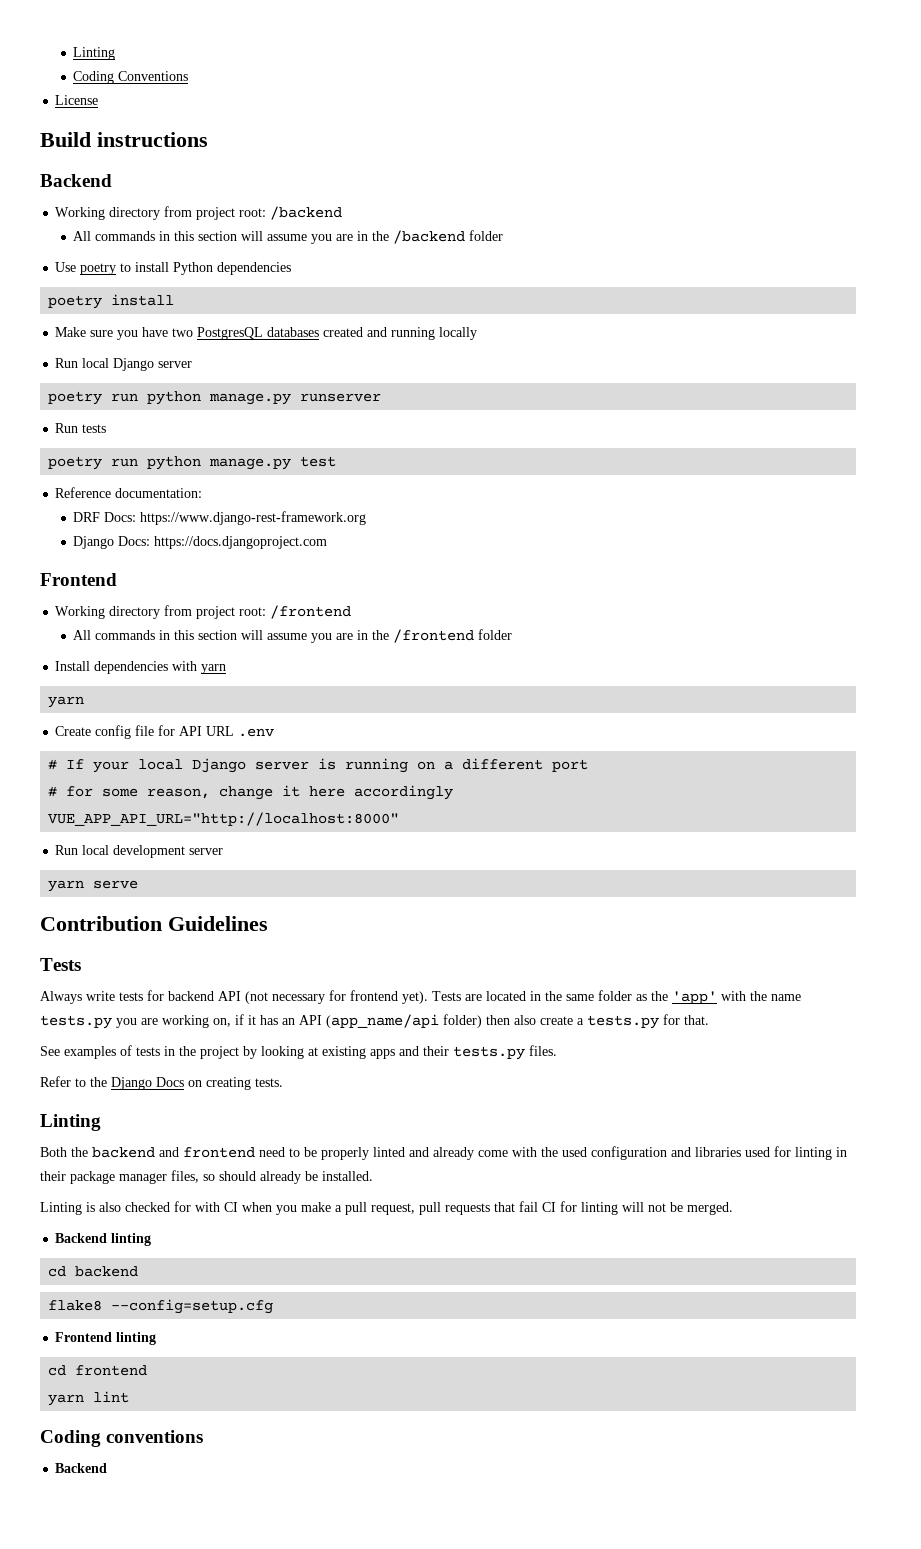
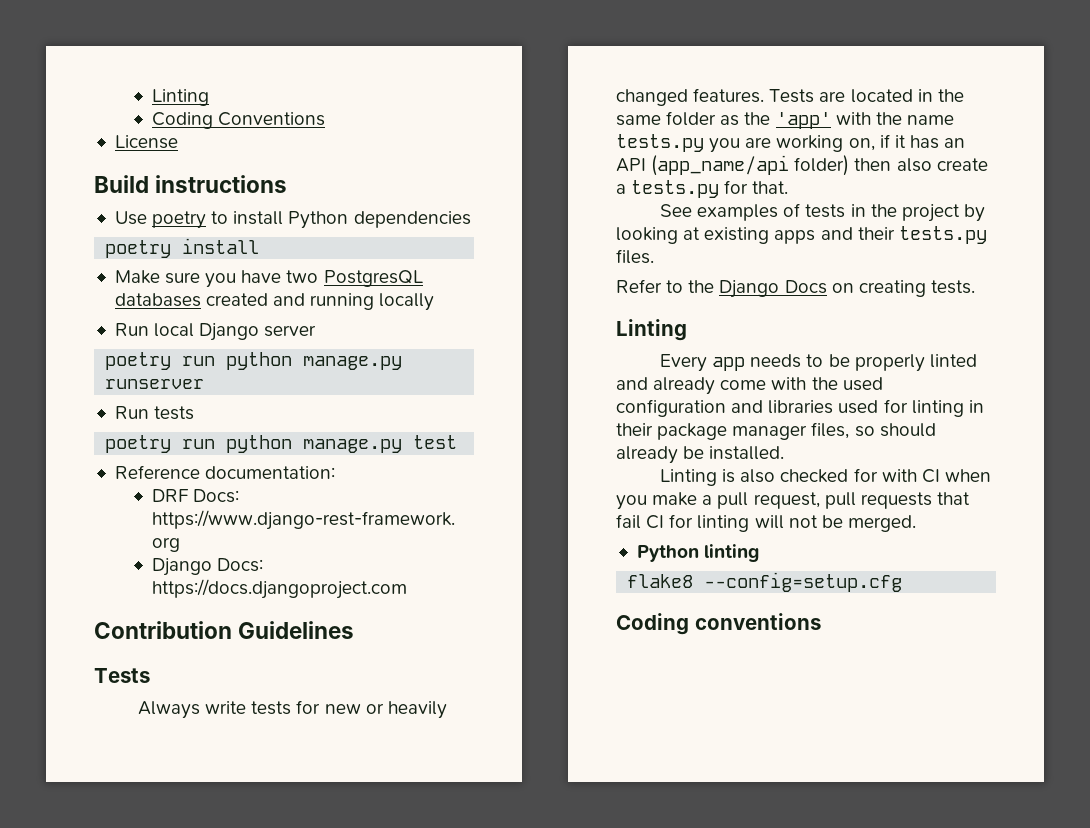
[40,174,112,187] [55,206,343,220] [73,230,504,244] // Backend // Working directory from project root: /backend // All commands in this section will assume you are in the /backend folder -> (288, 184) none
[40,573,117,586] [55,605,352,619] [73,629,513,643] [55,661,227,674] [48,696,85,708] [55,725,275,739] [48,758,589,773] [48,785,454,800] [48,812,400,826] [55,845,224,858] [48,880,139,892] // Frontend // Working directory from project root: /frontend // All commands in this section will assume you are in the /frontend folder // Install dependencies with yarn // yarn // Create config file for API URL .env // # If your local Django server is running on a different port // # for some reason, change it here accordingly // VUE_APP_API_URL="http://localhost:8000" // Run local development server // yarn serve -> (407, 589) none
[168,990,428,1004] backend API (not necessary for frontend yet). -> [324,701,447,719] [616,88,765,106] new or heavily changed features.
[40,1147,285,1158] Both the backend and frontend need -> [660,354,802,372] Every app needs
[55,1233,152,1246] [48,1266,139,1277] Backend linting // cd backend -> [636,544,760,562] Python linting
[55,1332,157,1345] [48,1365,148,1376] [48,1391,130,1406] // Frontend linting // cd frontend // yarn lint -> (903, 582) none
[55,1463,108,1473] // Backend -> (821, 621) none

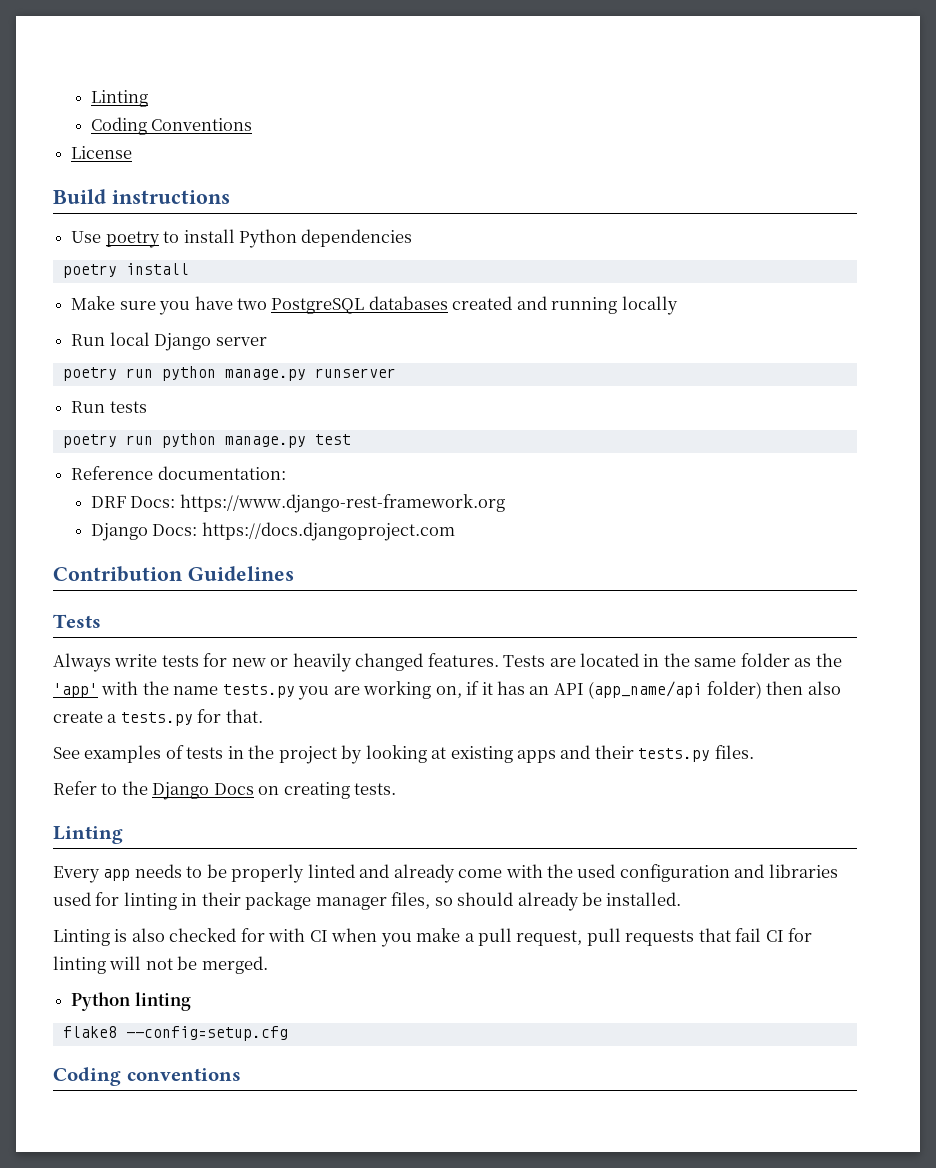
[323,270,423,287] PostgresQL -> [271,298,365,314] PostgreSQL

